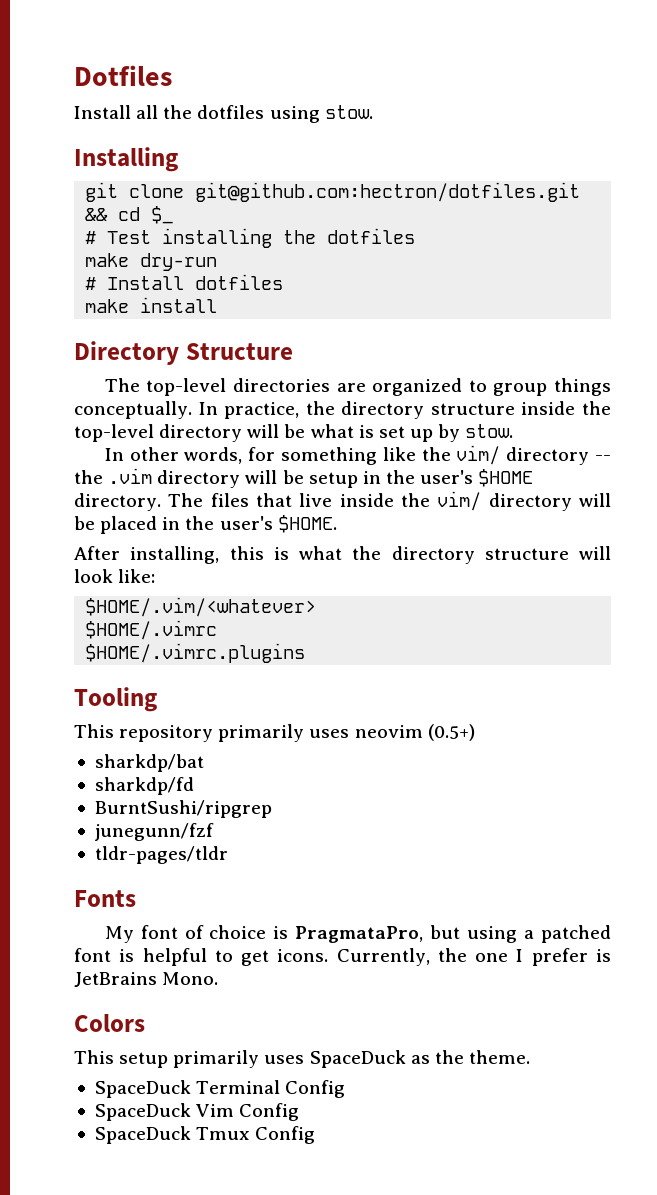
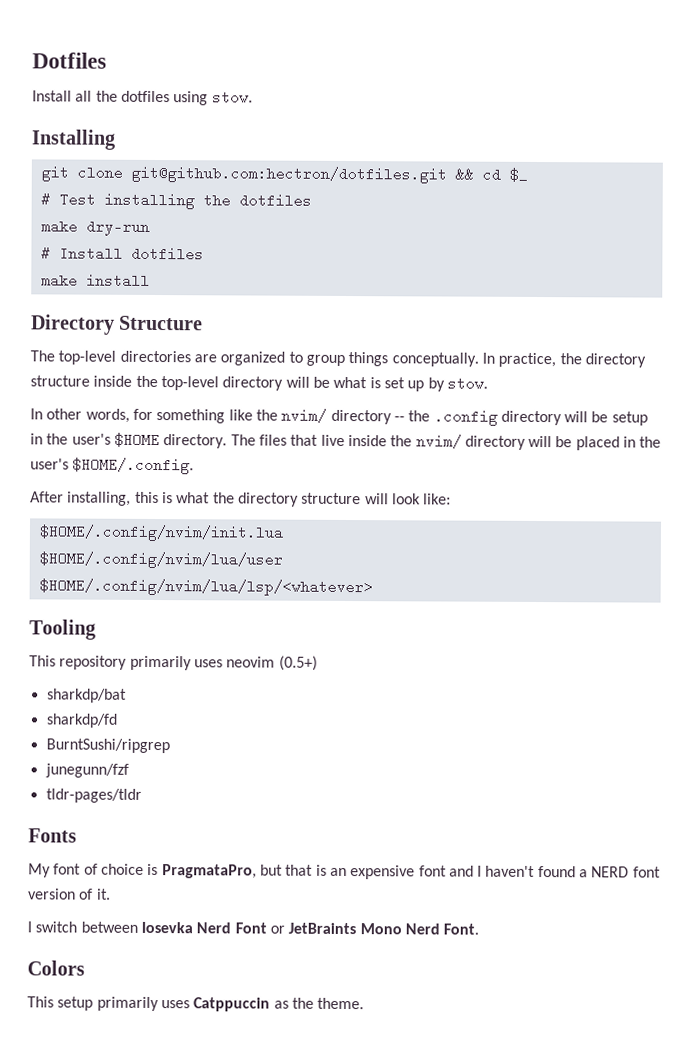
[456,445,501,465] vim/ -> [281,408,328,423] nvim/
[108,468,153,484] .vim -> [433,409,498,426] .config
[437,491,482,511] vim/ -> [415,434,462,449] nvim/
[277,515,337,533] $HOME. -> [72,457,195,475] $HOME/.config.
[85,597,317,617] [85,620,218,640] [85,643,306,663] $HOME/.vim/<whatever> // $HOME/.vimrc // $HOME/.vimrc.plugins -> [38,524,284,542] [38,551,283,569] [38,578,373,597] $HOME/.config/nvim/init.lua // $HOME/.config/nvim/lua/user // $HOME/.config/nvim/lua/lsp/<whatever>
[467,925,612,943] [74,948,611,966] [74,972,219,987] using a patched font is helpful to get icons. Currently, the one I prefer is JetBrains Mono. -> [285,864,661,880] [28,888,111,900] [27,921,480,935] that is an expensive font and I haven't found a NERD font version of it. // I switch between Iosevka Nerd Font or JetBraints Mono Nerd Font.
[309,1050,406,1068] SpaceDuck -> [193,997,271,1012] Catppuccin
[94,1080,346,1098] [94,1103,300,1121] [94,1126,316,1144] // SpaceDuck Terminal Config // SpaceDuck Vim Config // SpaceDuck Tmux Config -> (365, 1003) none

